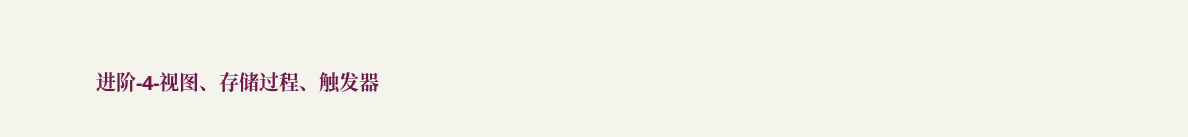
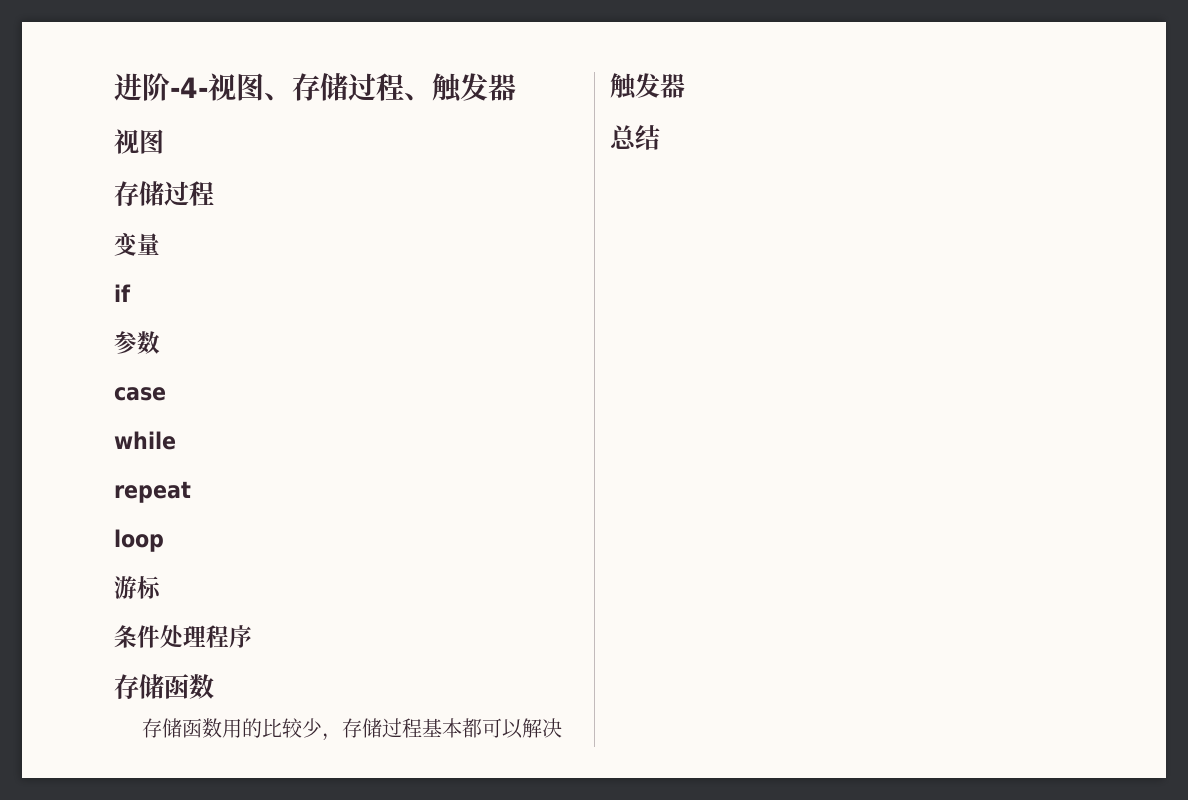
(379, 82) none -> [114,129,164,154] [114,181,214,206] [114,233,160,256] [114,284,131,302] [114,331,160,354] [114,387,166,401] [114,431,176,450] [114,481,191,503] [114,529,164,552] [114,576,162,599] [114,625,252,648] [114,674,214,699] [141,718,562,741] [610,73,685,100] [610,125,660,150] // 视图 // 存储过程 // 变量 // if // 参数 // case // while // repeat // loop // 游标 // 条件处理程序 // 存储函数 // 存储函数用的比较少，存储过程基本都可以解决 // 触发器 // 总结

